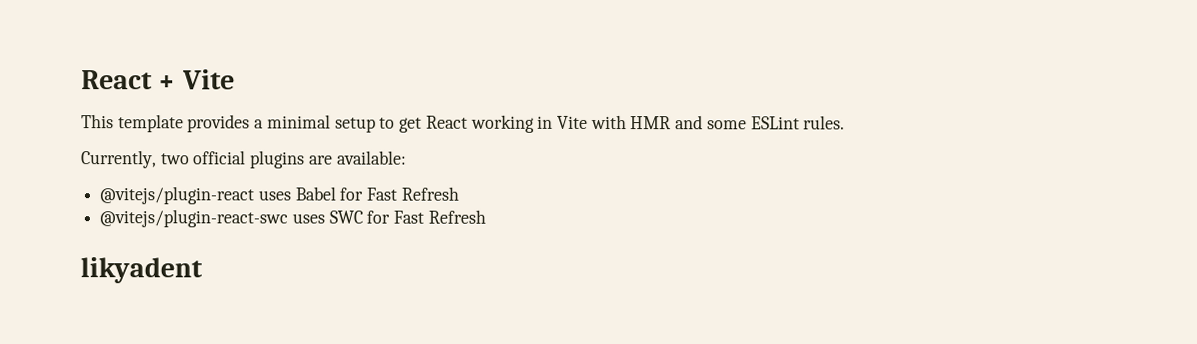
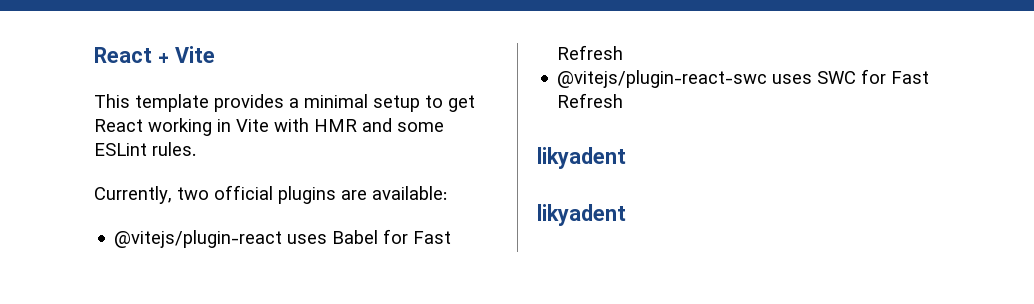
(203, 270) none -> [537,204,626,226] // likyadent

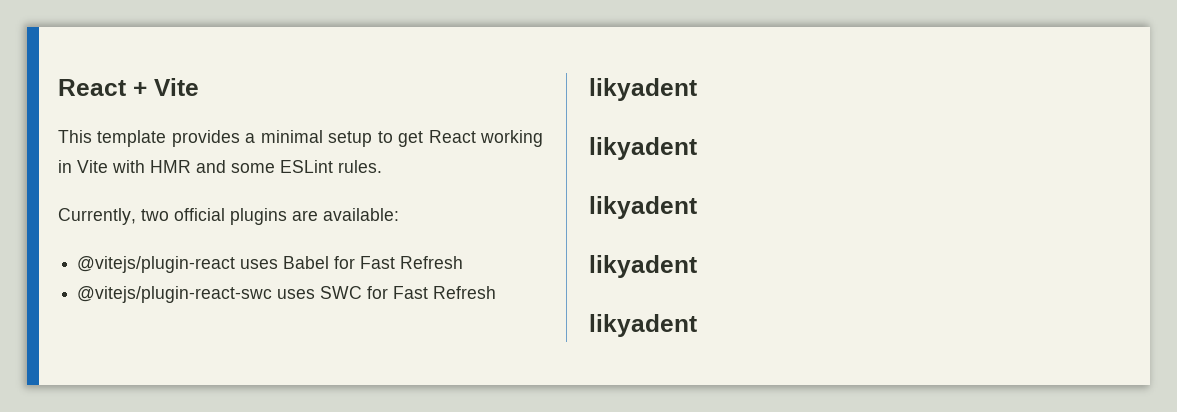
(626, 215) none -> [589,196,697,219] [589,255,697,278] [589,314,697,337] // likyadent // likyadent // likyadent

